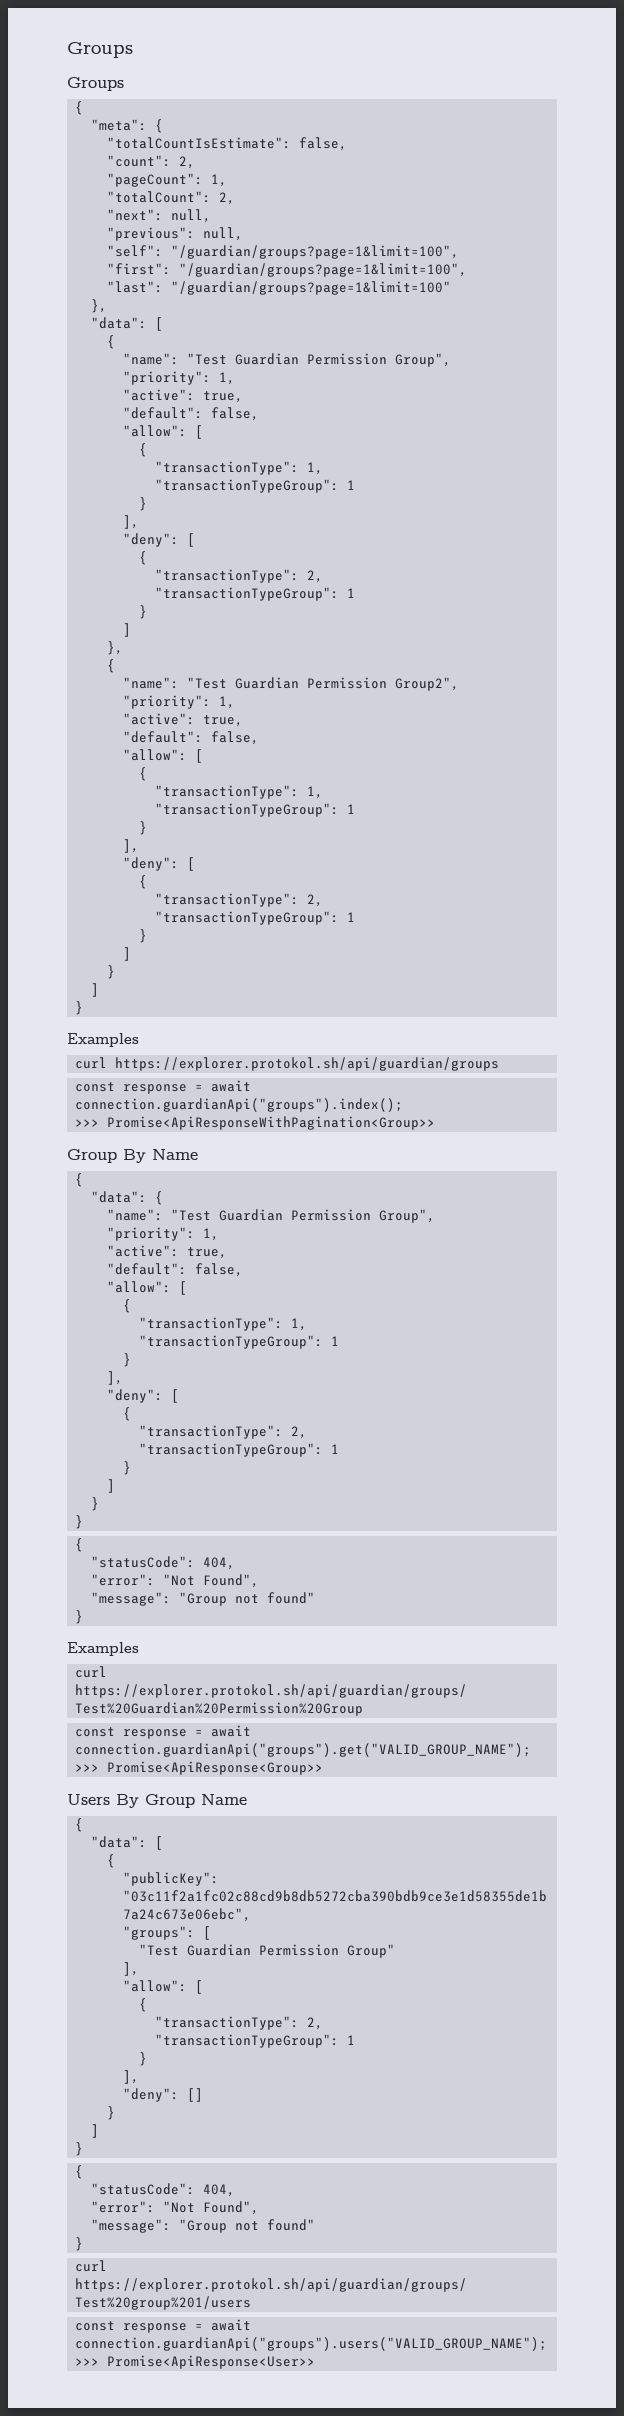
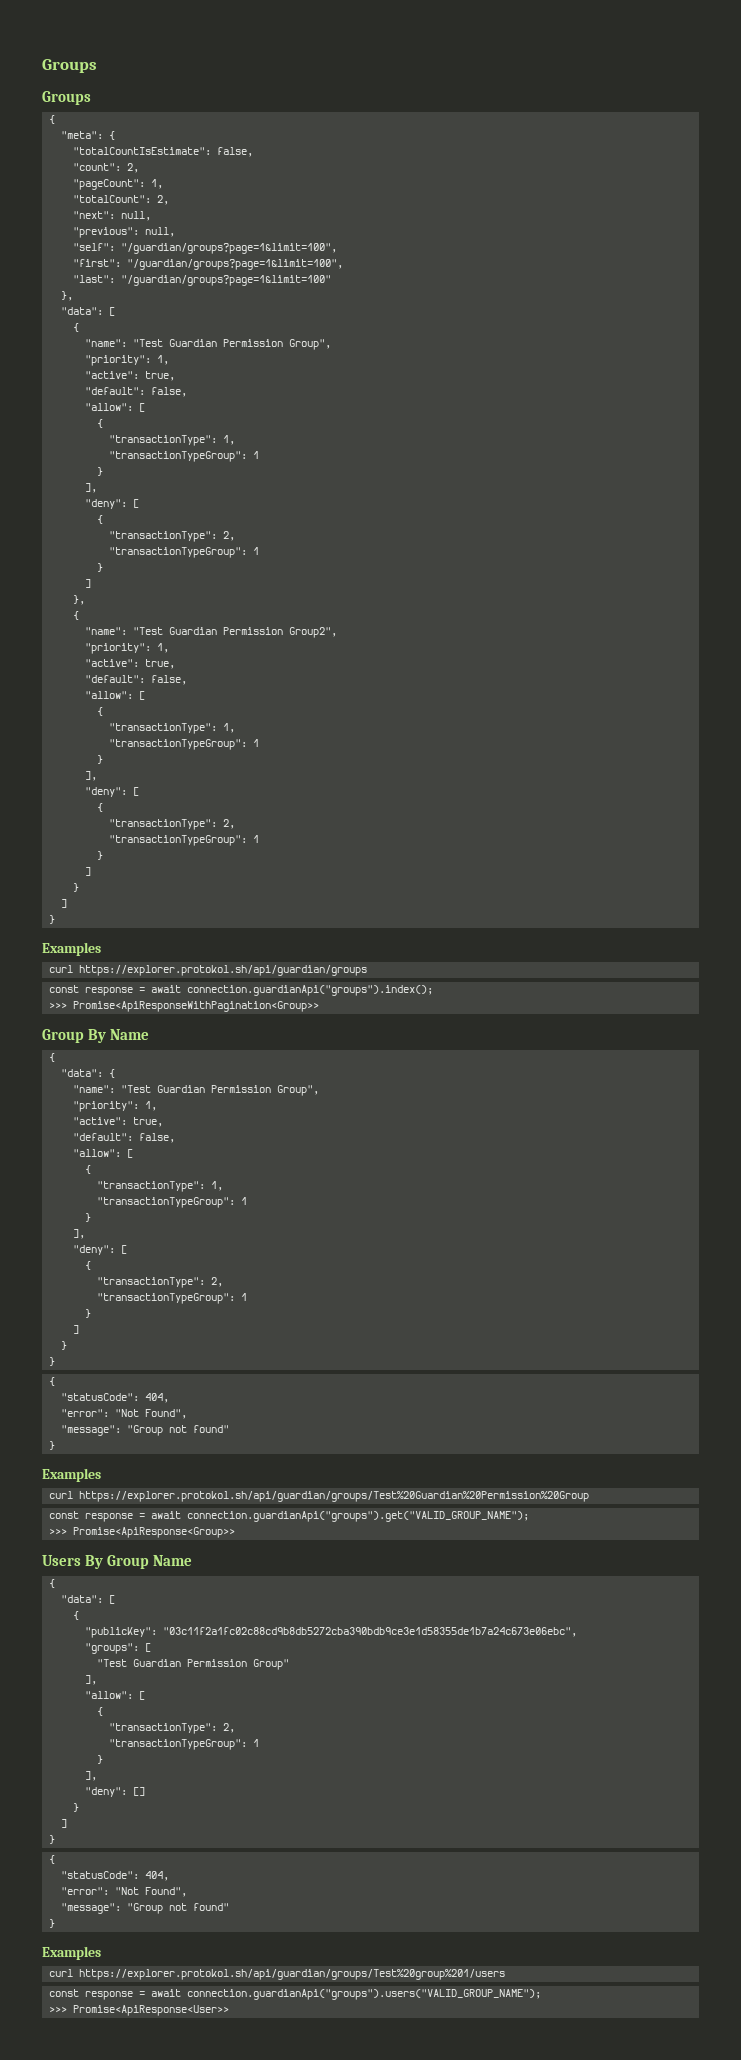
(83, 2244) none -> [42,1946,101,1960] // Examples

